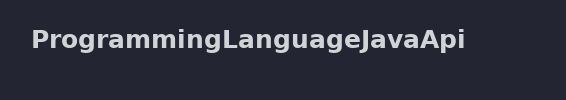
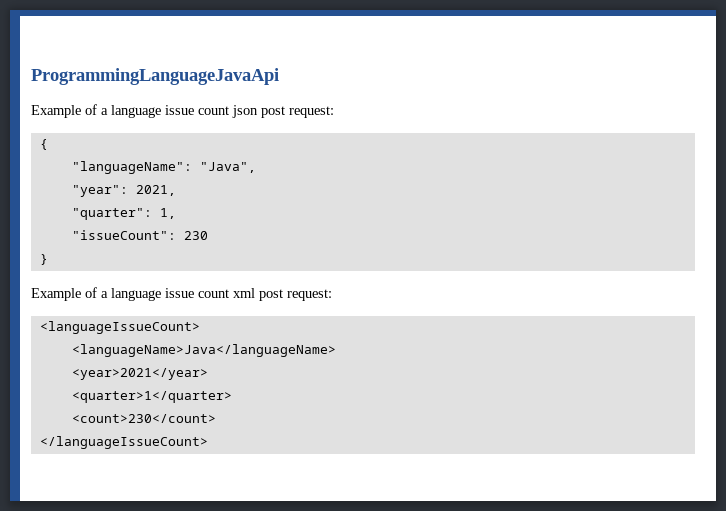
(466, 41) none -> [31,104,334,118] [39,139,48,150] [71,161,256,174] [71,185,176,197] [71,208,176,220] [71,230,208,240] [39,254,48,265] [31,287,332,301] [39,321,200,334] [71,344,336,357] [71,368,208,380] [71,391,232,403] [71,414,216,423] [39,436,208,449] // Example of a language issue count json post request: // { // "languageName": "Java", // "year": 2021, // "quarter": 1, // "issueCount": 230 // } // Example of a language issue count xml post request: // <languageIssueCount> // <languageName>Java</languageName> // <year>2021</year> // <quarter>1</quarter> // <count>230</count> // </languageIssueCount>

